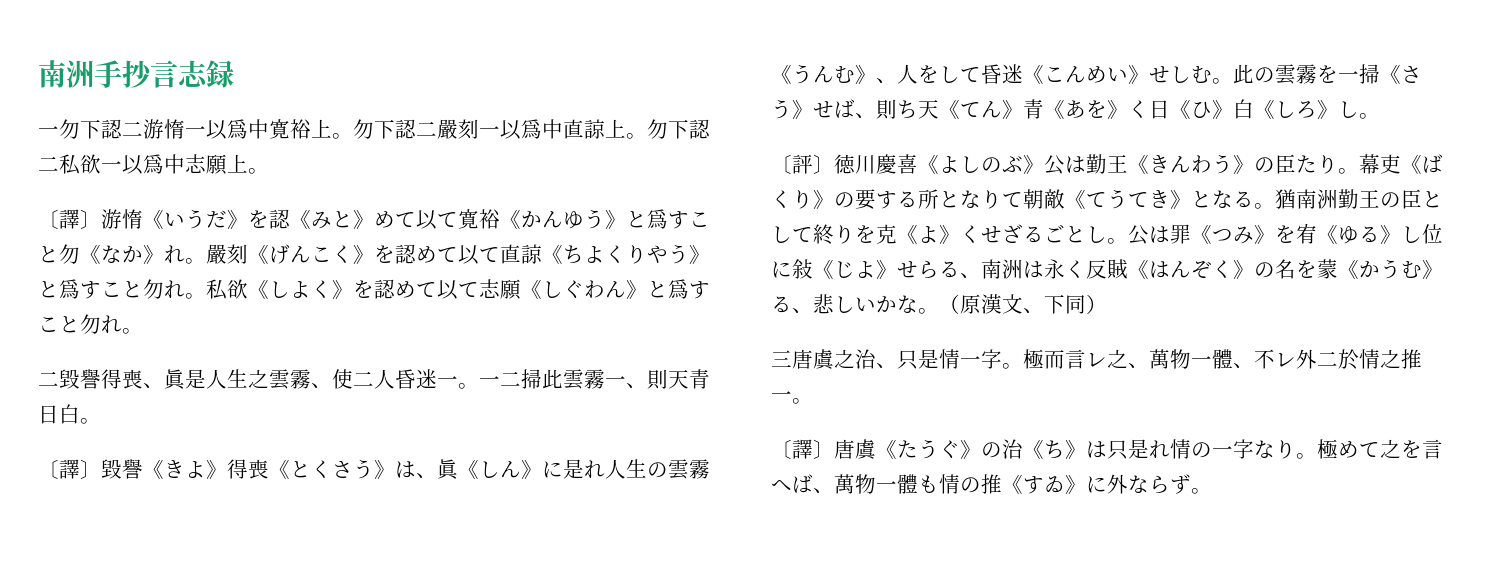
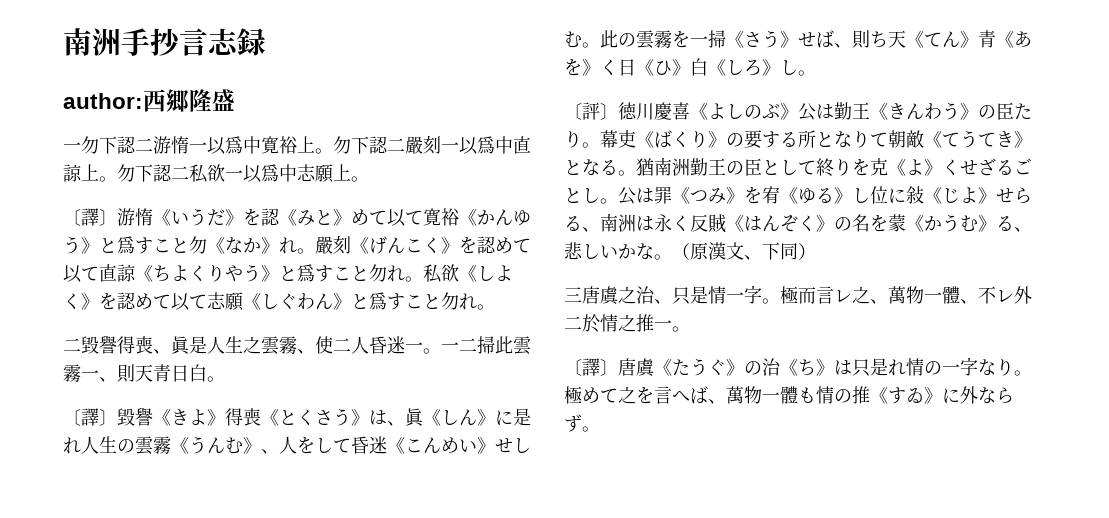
(234, 74) none -> [63,89,235,112] // author:西郷隆盛

